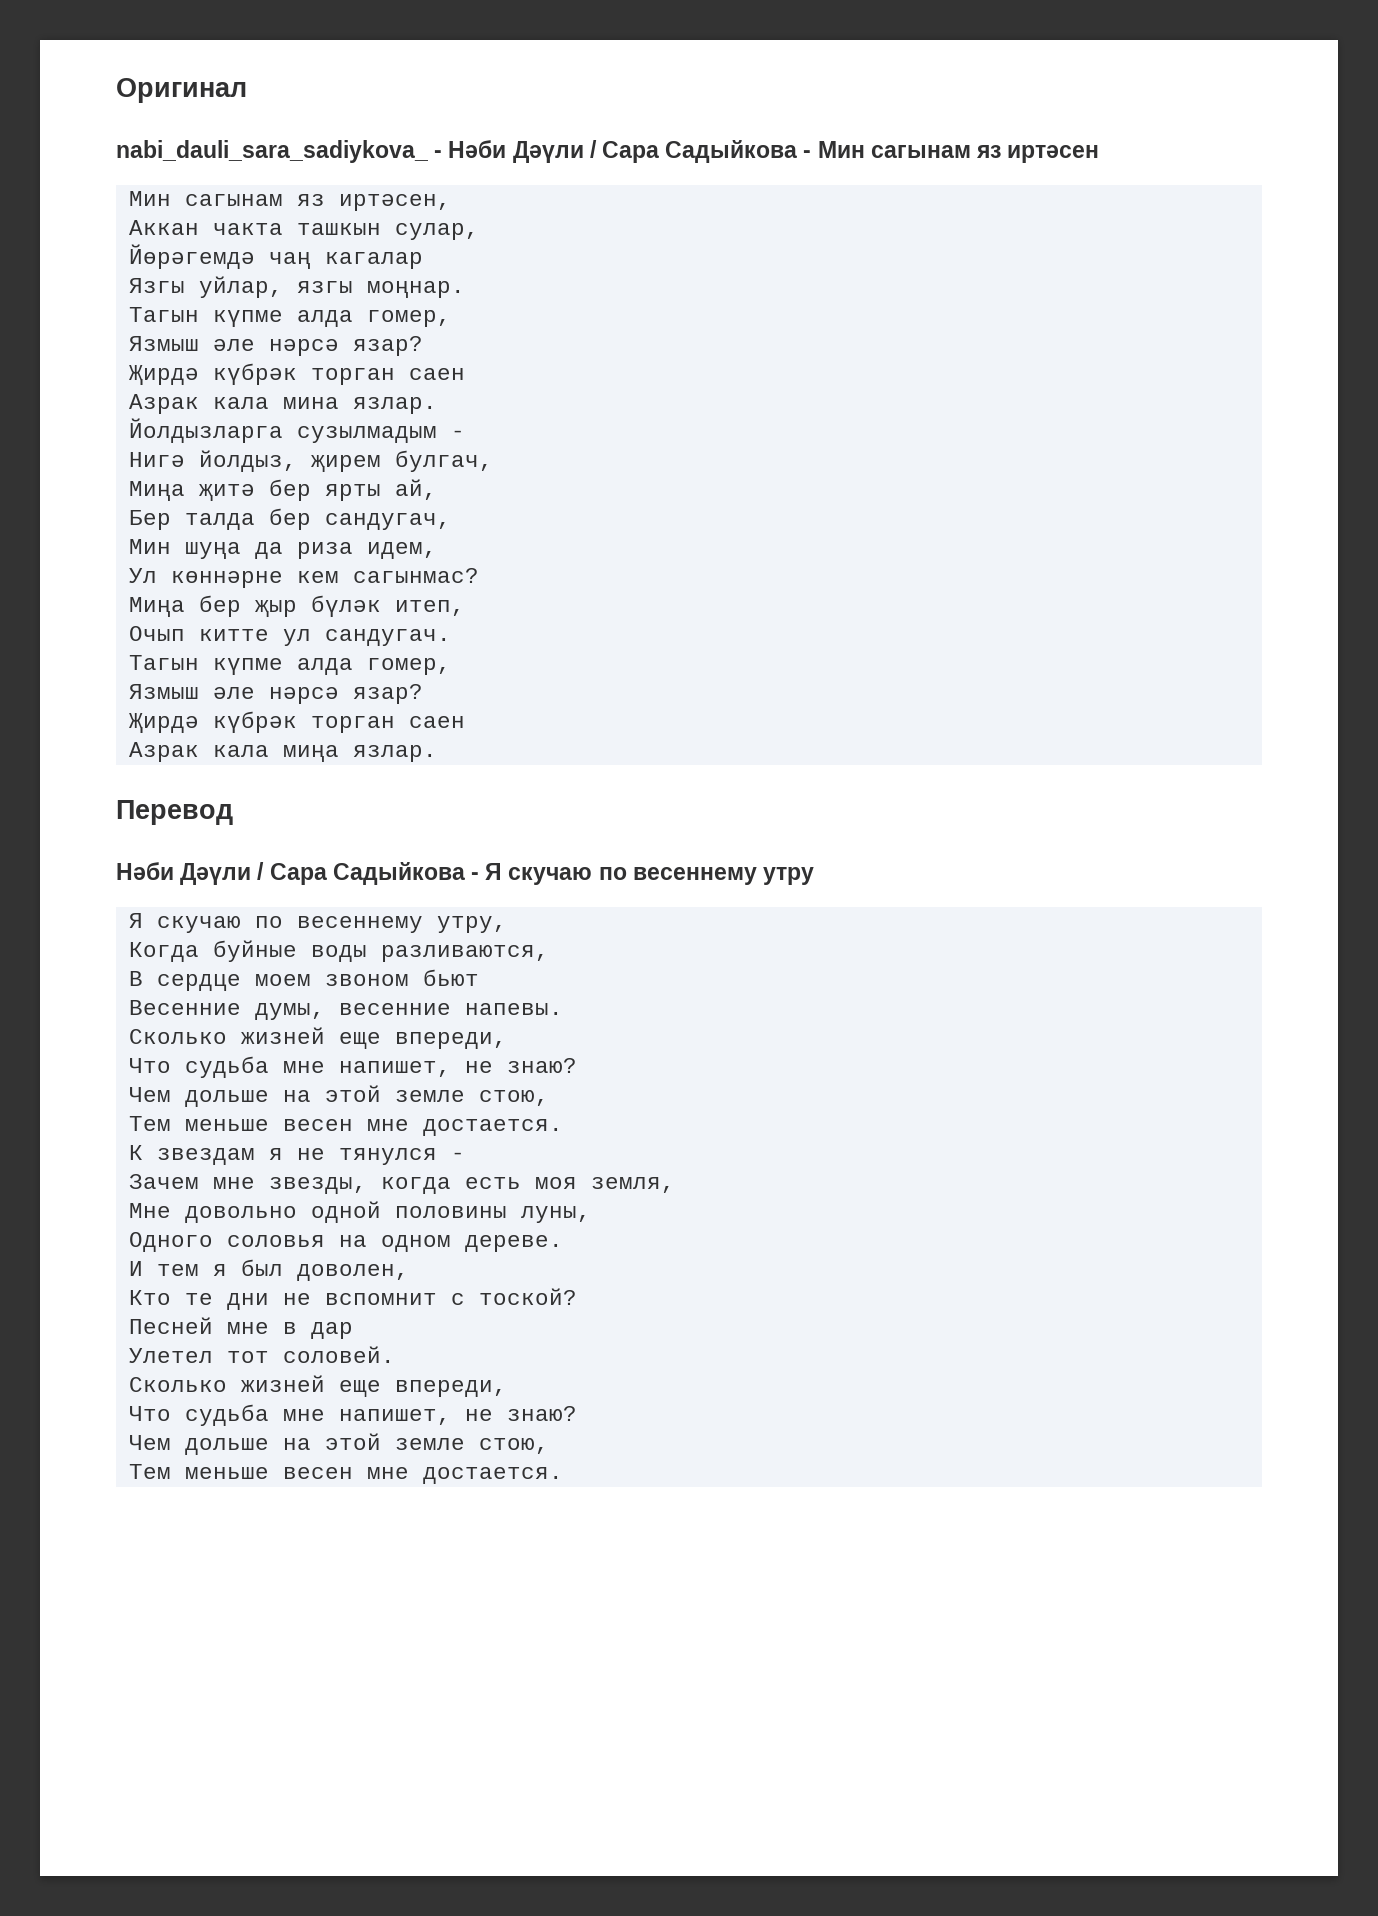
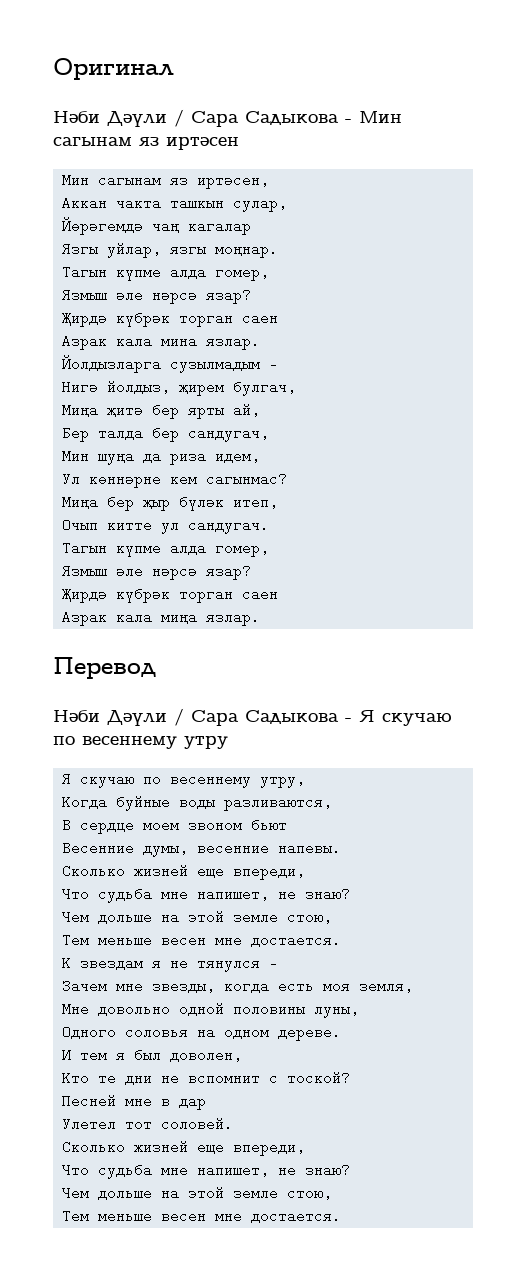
[116,140,798,163] nabi_dauli_sara_sadiykova_ - Нәби Дәүли / Сара Садыйкова -> [53,109,339,127] Нәби Дәүли / Сара Садыкова
[332,862,465,885] Садыйкова -> [245,710,339,724] Садыкова

